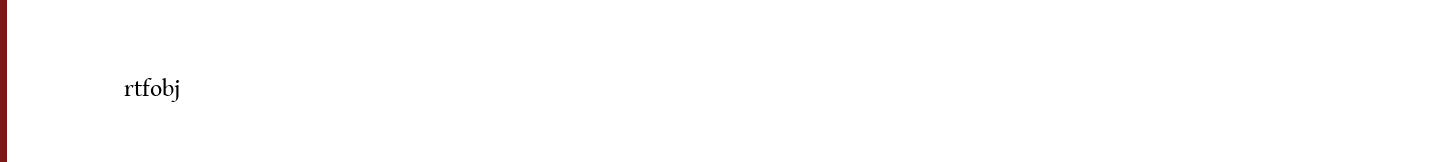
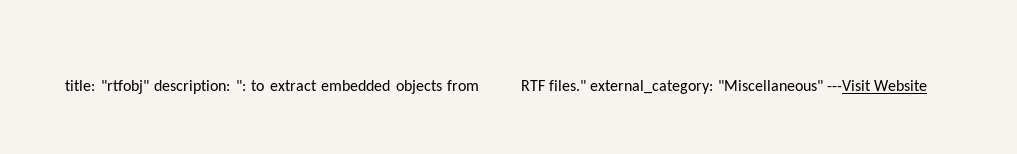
[124,78,180,102] rtfobj -> [65,80,927,94] title: "rtfobj" description: ": to extract embedded objects from RTF files." external_category: "Miscellaneous" ---Visit Website

